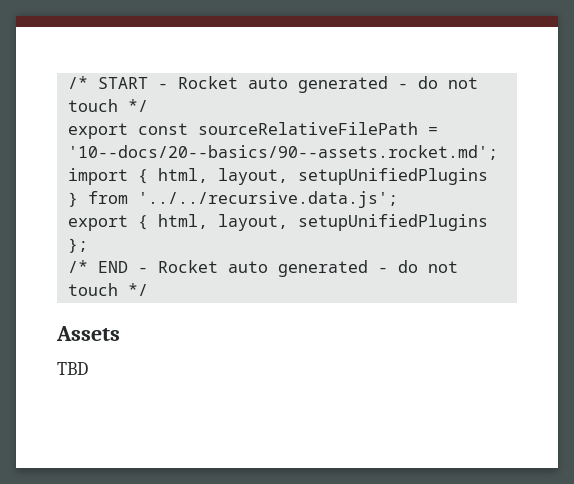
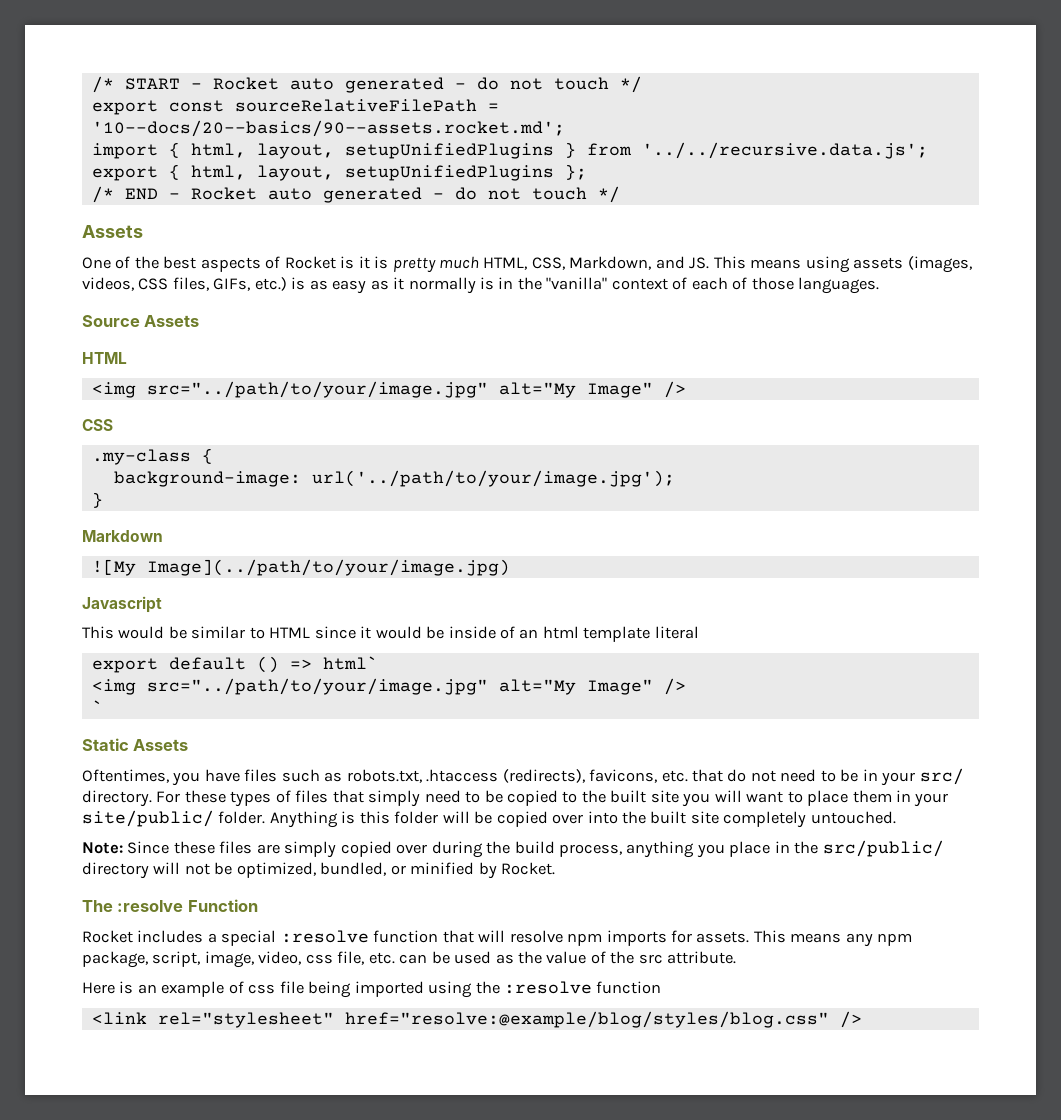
[57,362,88,375] TBD -> [82,256,972,273] [82,277,880,294] [82,315,200,327] [82,352,127,364] [91,381,686,398] [82,419,113,431] [91,448,213,465] [113,470,675,487] [91,492,103,508] [82,530,163,542] [91,559,510,576] [82,596,162,613] [82,626,699,642] [91,656,378,673] [91,678,686,695] [91,700,103,713] [82,738,189,751] [82,768,964,786] [82,790,949,807] [82,810,896,828] [82,840,944,858] [82,862,556,879] [82,899,258,912] [82,930,913,947] [82,951,737,968] [82,981,662,998] [91,1011,862,1028] One of the best aspects of Rocket is it is pretty much HTML, CSS, Markdown, and JS. This means using assets (images, videos, CSS files, GIFs, etc.) is as easy as it normally is in the "vanilla" context of each of those languages. // Source Assets // HTML // <img src="../path/to/your/image.jpg" alt="My Image" /> // CSS // .my-class { // background-image: url('../path/to/your/image.jpg'); // } // Markdown // ![My Image](../path/to/your/image.jpg) // Javascript // This would be similar to HTML since it would be inside of an html template literal // export default () => html` // <img src="../path/to/your/image.jpg" alt="My Image" /> // ` // Static Assets // Oftentimes, you have files such as robots.txt, .htaccess (redirects), favicons, etc. that do not need to be in your src/ directory. For these types of files that simply need to be copied to the built site you will want to place them in your site/public/ folder. Anything is this folder will be copied over into the built site completely untouched. // Note: Since these files are simply copied over during the build process, anything you place in the src/public/ directory will not be optimized, bundled, or minified by Rocket. // The :resolve Function // Rocket includes a special :resolve function that will resolve npm imports for assets. This means any npm package, script, image, video, css file, etc. can be used as the value of the src attribute. // Here is an example of css file being imported using the :resolve function // <link rel="stylesheet" href="resolve:@example/blog/styles/blog.css" />

